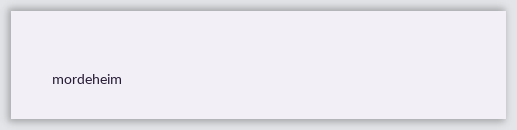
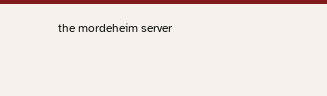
[52,74,122,84] mordeheim -> [58,23,174,32] the mordeheim server

